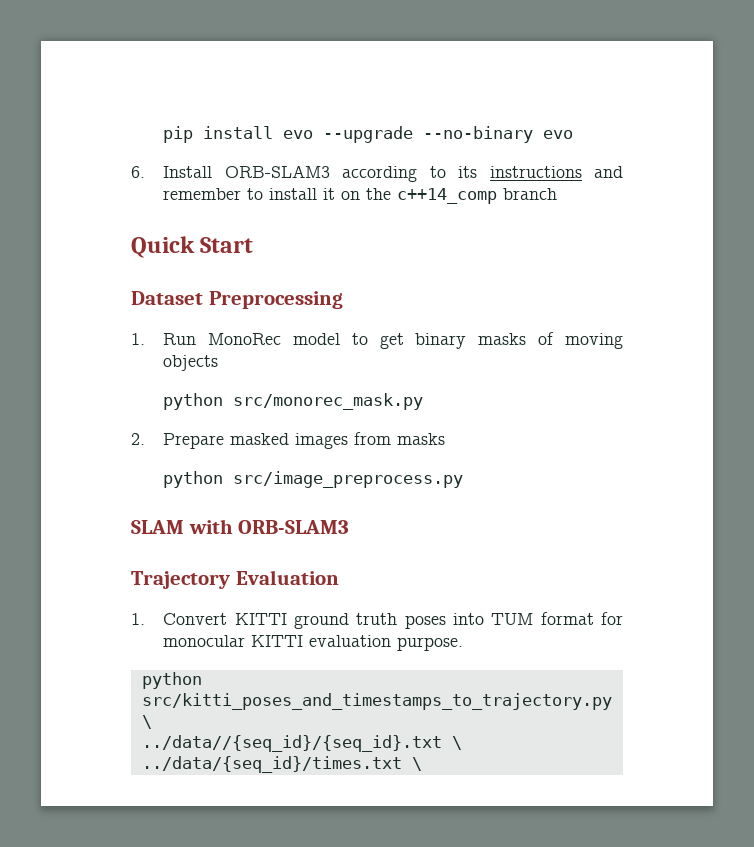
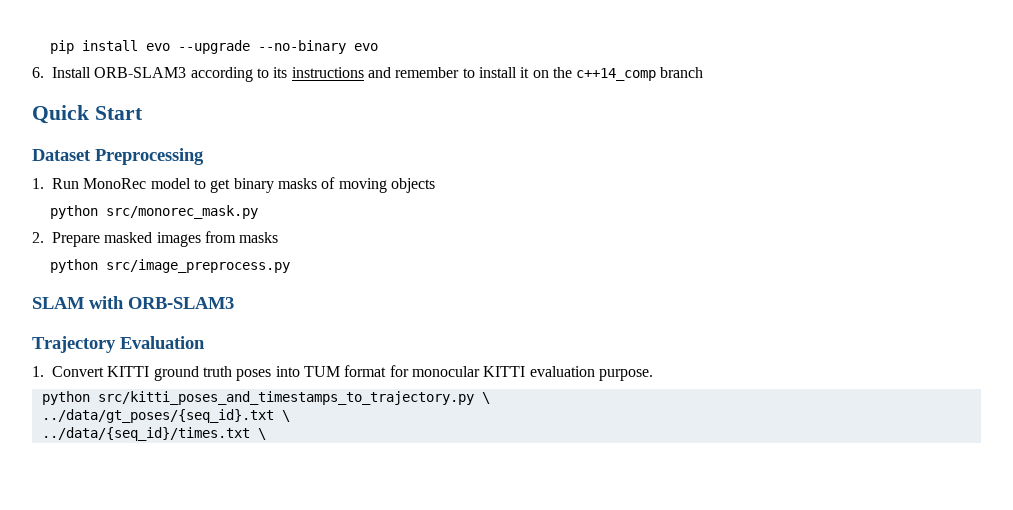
[141,735,442,752] ../data//{seq_id}/{seq_id}.txt -> [41,409,274,423] ../data/gt_poses/{seq_id}.txt

